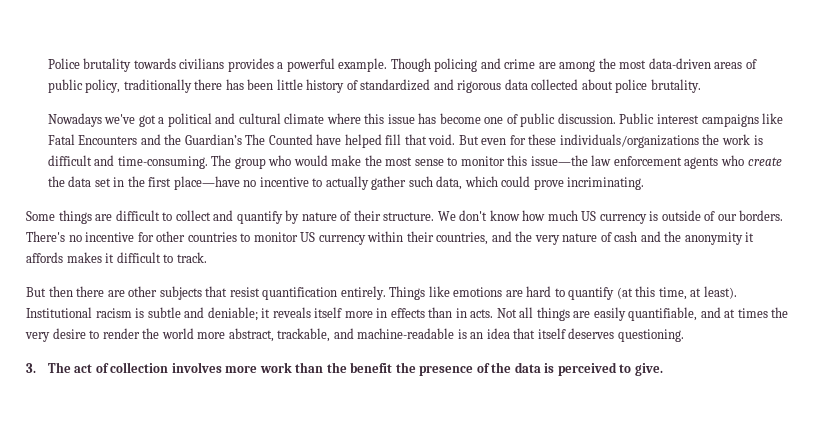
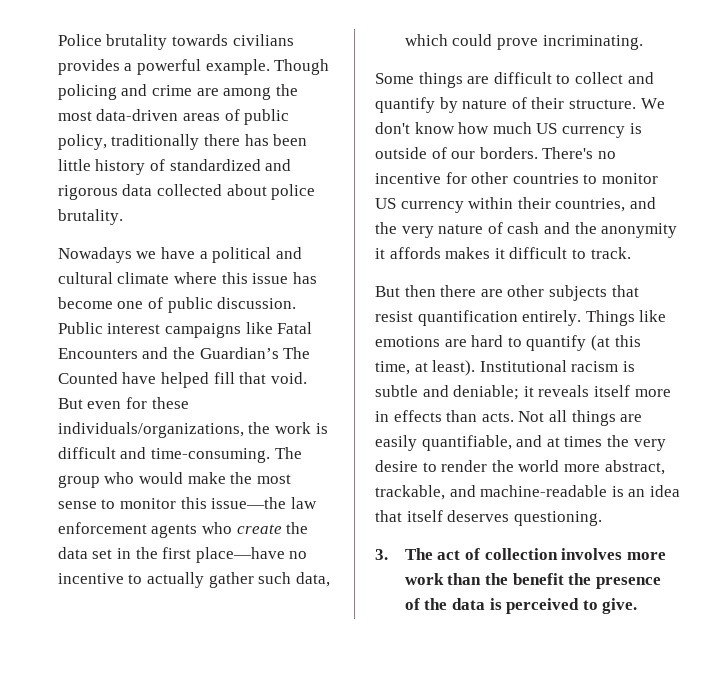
[104,114,156,127] we've got -> [136,247,196,259] we have
[559,134,699,148] individuals/organizations -> [57,422,244,438] individuals/organizations,
[455,308,467,318] in -> (478, 416) none

